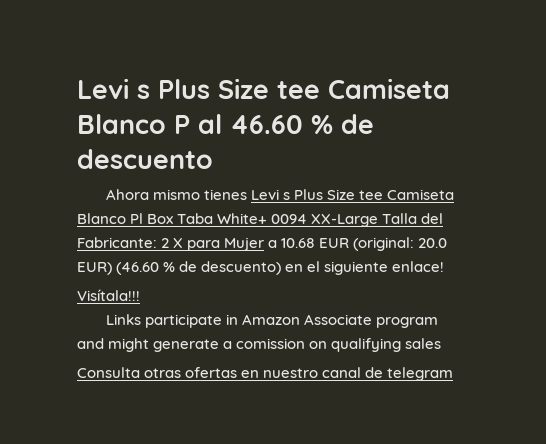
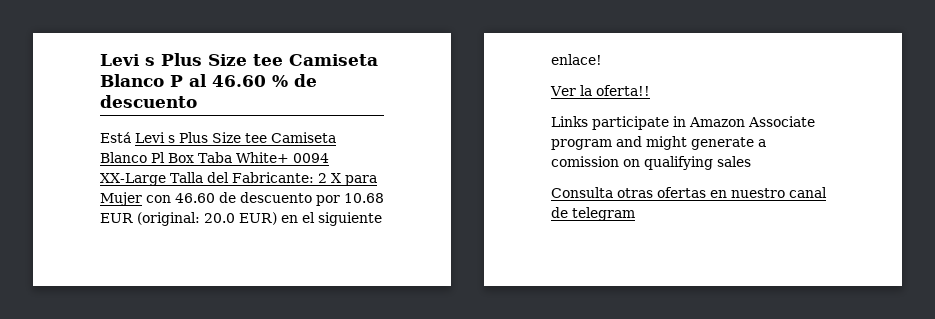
[106,189,248,200] Ahora mismo tienes -> [100,132,131,143] Está
[268,240,278,248] a -> [146,192,340,206] con 46.60 de descuento por
[116,261,282,275] (46.60 % de descuento) -> (277, 218) none
[77,289,140,301] Visítala!!! -> [550,85,650,96] Ver la oferta!!

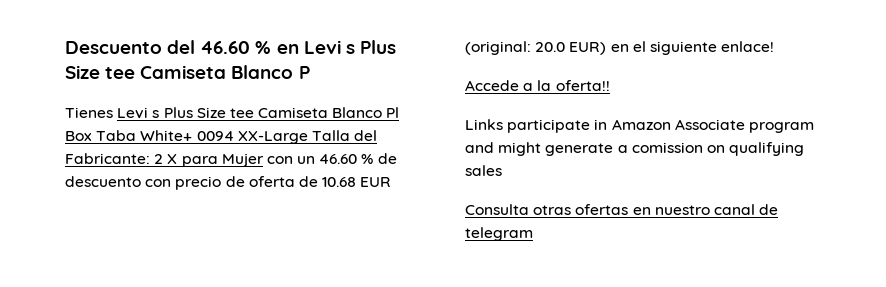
(100, 60) none -> [65,40,299,54] Descuento del 46.60 % en
[189,74,317,87] [100,95,197,108] [100,132,131,143] al 46.60 % de descuento // Está -> [65,107,113,118] // Tienes
[175,192,340,206] 46.60 de descuento por -> [297,153,397,164] [65,176,318,190] un 46.60 % de descuento con precio de oferta de
[550,86,576,96] Ver -> [465,80,534,91] Accede a

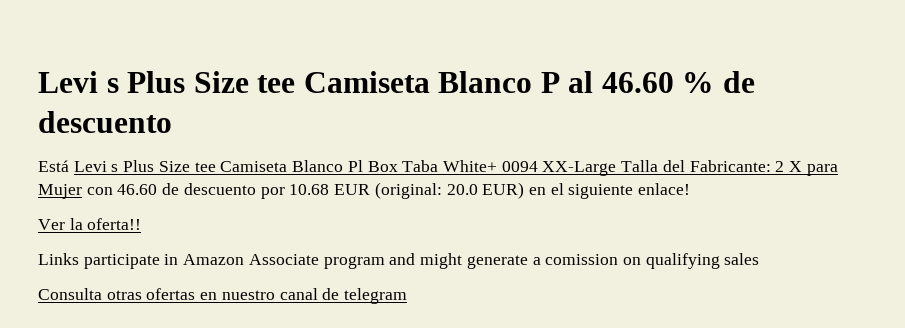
[65,40,299,54] Descuento del 46.60 % en -> (38, 82) none
[65,107,113,118] // Tienes -> [568,71,755,93] [38,111,172,133] [38,160,69,172] al 46.60 % de descuento // Está
[297,153,397,164] [65,176,318,190] un 46.60 % de descuento con precio de oferta de -> [117,183,285,199] 46.60 de descuento por
[465,80,534,91] Accede a -> [38,219,65,230] Ver

